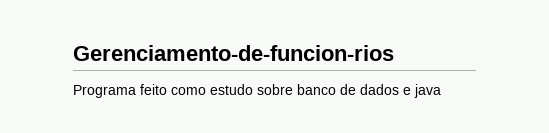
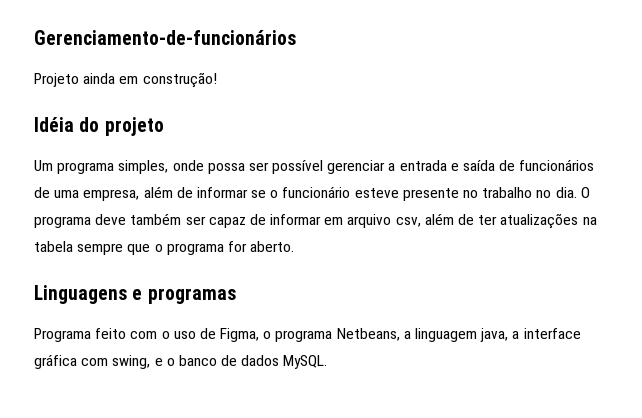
[73,45,394,61] [73,84,293,98] Gerenciamento-de-funcion-rios // Programa feito como estudo sobre -> [34,30,296,45] [34,72,217,88] [34,117,164,136] [34,159,595,174] [34,186,590,201] [34,213,597,229] [34,241,295,255] [34,285,236,304] [34,328,581,342] [34,354,175,369] Gerenciamento-de-funcionários // Projeto ainda em construção! // Idéia do projeto // Um programa simples, onde possa ser possível gerenciar a entrada e saída de funcionários de uma empresa, além de informar se o funcionário esteve presente no trabalho no dia. O programa deve também ser capaz de informar em arquivo csv, além de ter atualizações na tabela sempre que o programa for aberto. // Linguagens e programas // Programa feito com o uso de Figma, o programa Netbeans, a linguagem java, a interface gráfica com swing, e o
[403,84,441,98] e java -> [283,355,328,369] MySQL.

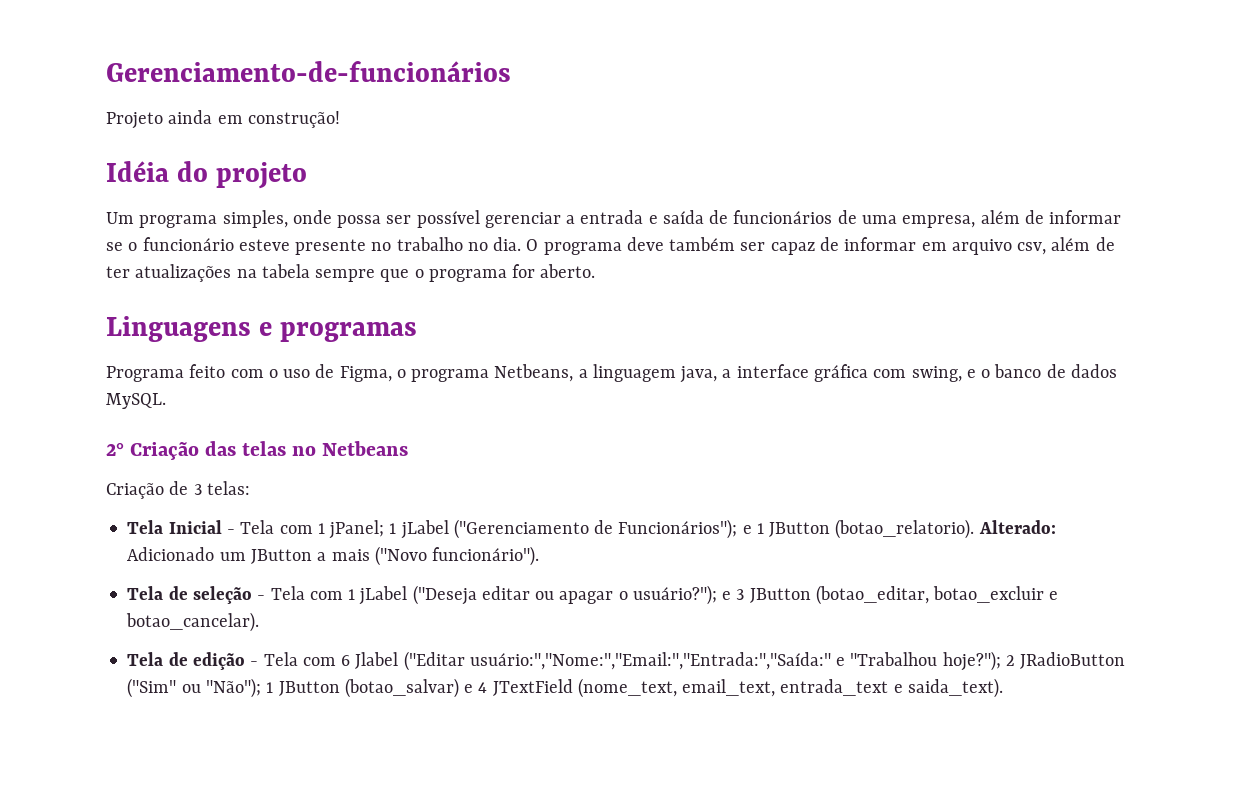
(328, 362) none -> [106,441,409,460] [106,481,250,499] [127,519,1056,539] [127,546,540,566] [127,585,1059,605] [126,612,260,632] [127,651,1126,671] [127,678,1003,698] // 2° Criação das telas no Netbeans // Criação de 3 telas: // Tela Inicial - Tela com 1 jPanel; 1 jLabel ("Gerenciamento de Funcionários"); e 1 JButton (botao_relatorio). Alterado: Adicionado um JButton a mais ("Novo funcionário"). // Tela de seleção - Tela com 1 jLabel ("Deseja editar ou apagar o usuário?"); e 3 JButton (botao_editar, botao_excluir e botao_cancelar). // Tela de edição - Tela com 6 Jlabel ("Editar usuário:","Nome:","Email:","Entrada:","Saída:" e "Trabalhou hoje?"); 2 JRadioButton ("Sim" ou "Não"); 1 JButton (botao_salvar) e 4 JTextField (nome_text, email_text, entrada_text e saida_text).

